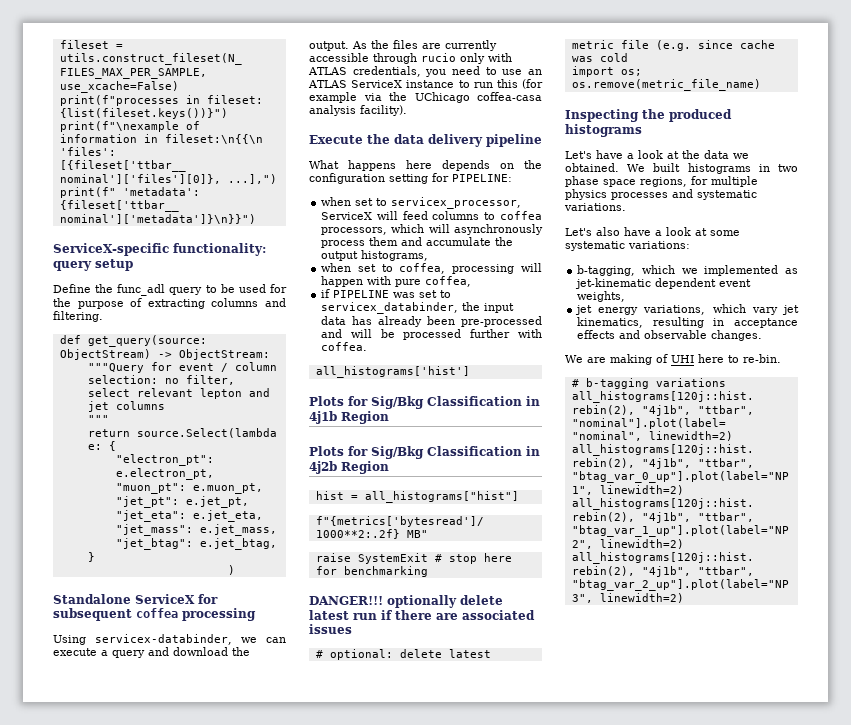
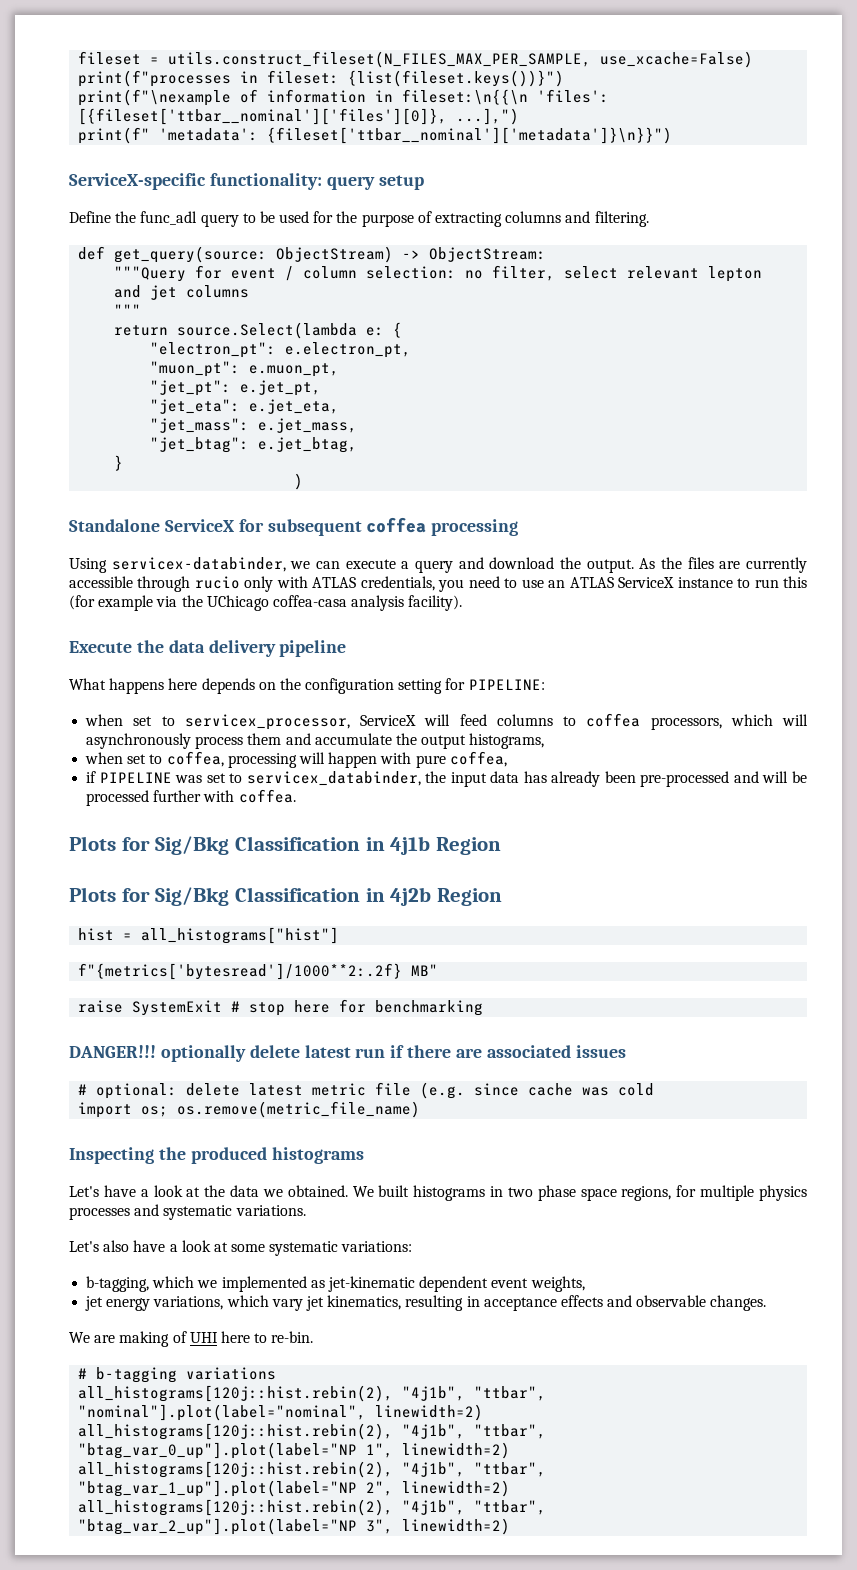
[315,366,470,378] // all_histograms['hist'] -> (296, 796) none

